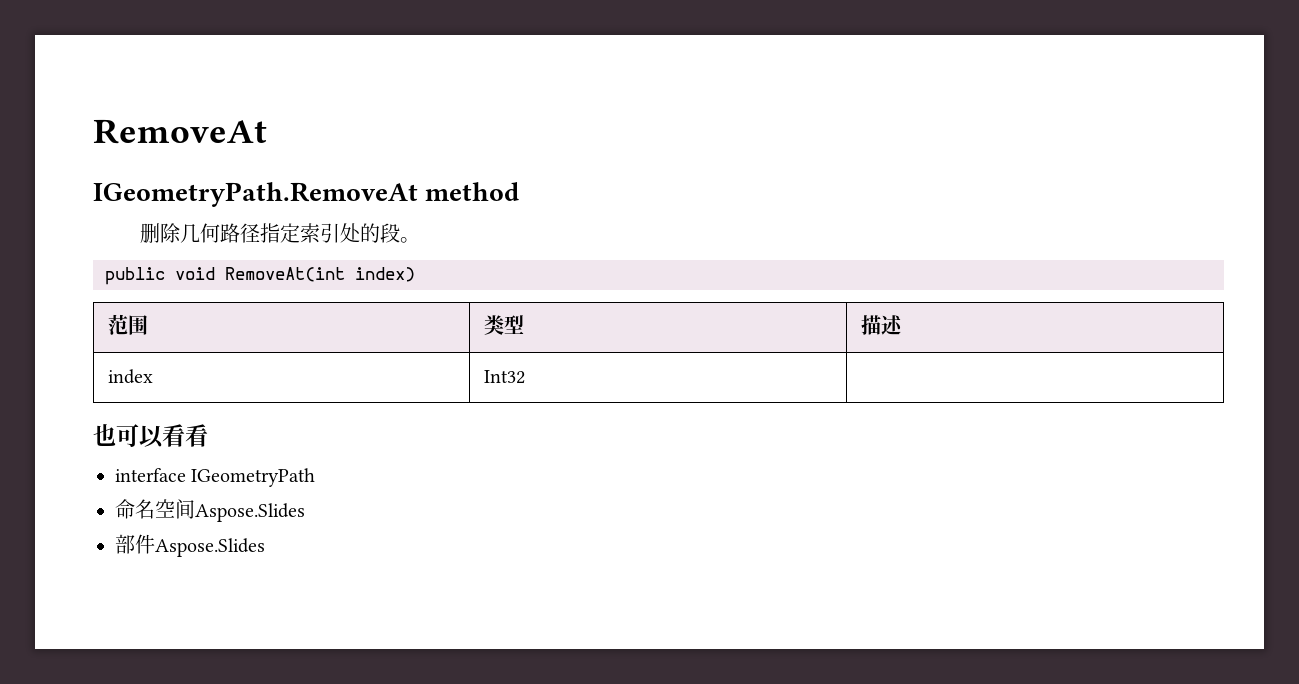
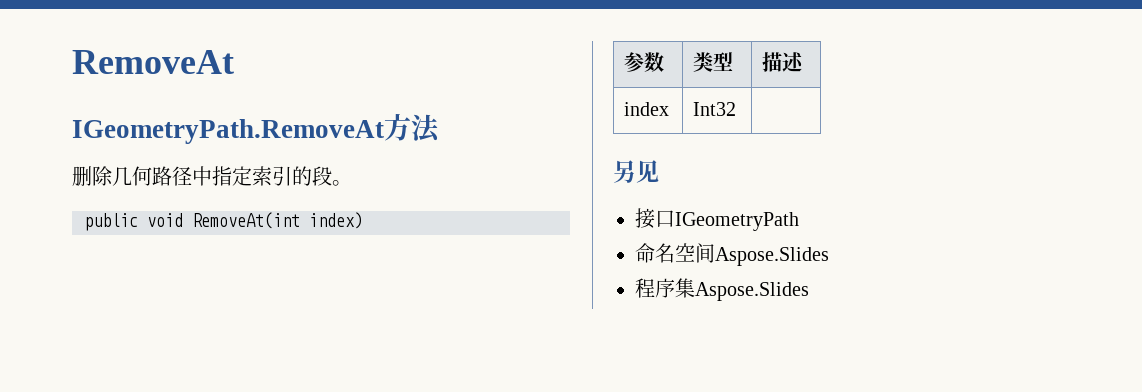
[425,182,520,201] method -> [384,113,441,143] 方法
(261, 233) none -> [192,166,212,186] 中
[340,223,361,243] 处 -> (292, 176) none
[107,314,148,335] 范围 -> [623,52,664,72] 参数
[93,424,208,448] [115,468,186,482] 也可以看看 // interface -> [613,160,659,183] [635,208,675,229] 另见 // 接口
[115,534,155,554] 部件 -> [635,278,695,298] 程序集

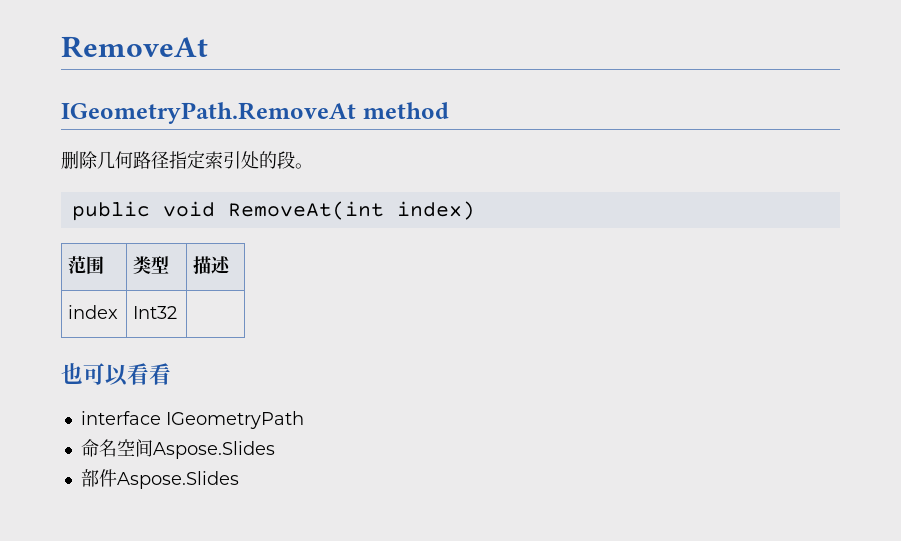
[384,113,441,143] 方法 -> [362,102,449,119] method
[192,166,212,186] 中 -> (169, 160) none
(292, 176) none -> [241,151,259,169] 处
[623,52,664,72] 参数 -> [68,256,105,274] 范围
[613,160,659,183] [635,208,675,229] 另见 // 接口 -> [61,363,171,386] [80,411,161,425] 也可以看看 // interface
[635,278,695,298] 程序集 -> [80,469,117,487] 部件

